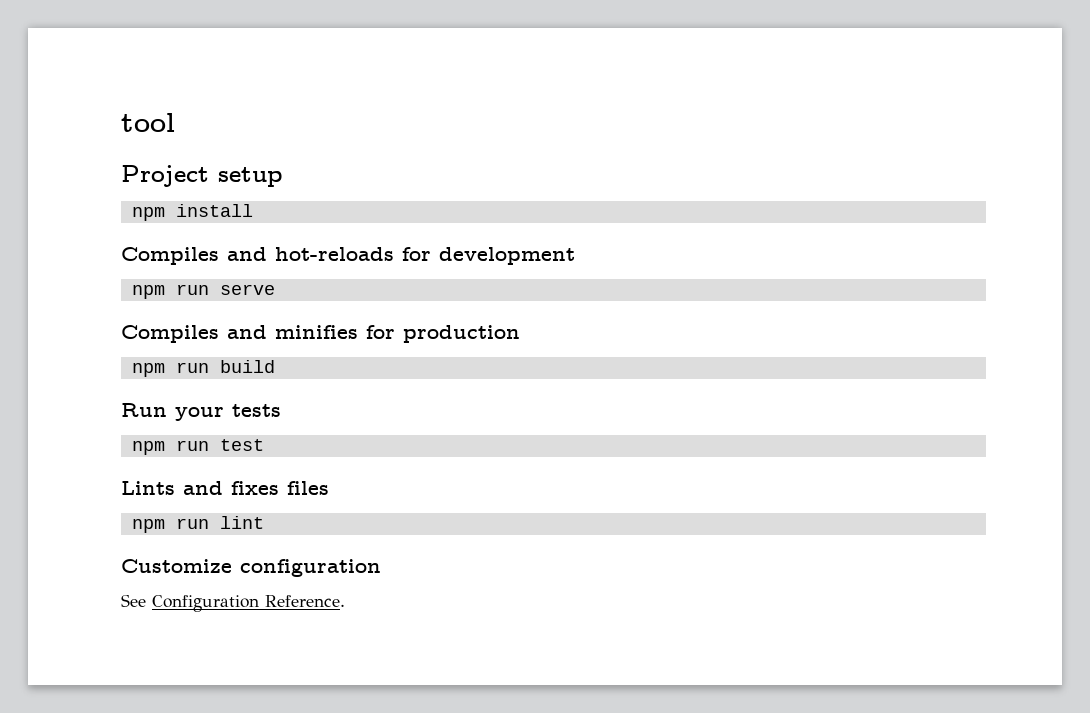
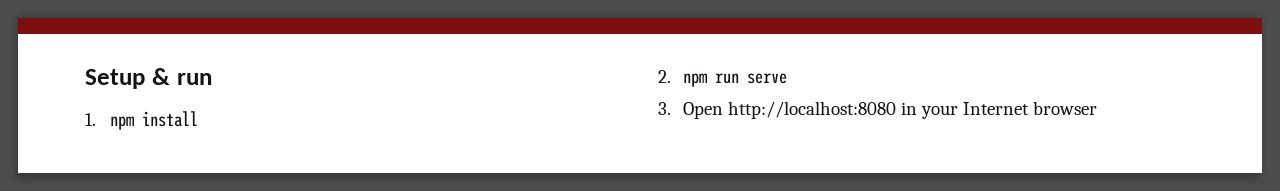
[121,113,175,132] [121,165,282,187] [131,204,253,221] [121,247,575,265] [131,284,275,299] [121,325,520,343] [131,360,275,377] [121,403,281,421] [131,439,264,455] [121,481,329,495] [131,516,264,533] [121,559,381,577] [121,594,345,612] tool // Project setup // npm install // Compiles and hot-reloads for development // npm run serve // Compiles and minifies for production // npm run build // Run your tests // npm run test // Lints and fixes files // npm run lint // Customize configuration // See Configuration Reference. -> [85,68,212,89] [85,111,198,130] [658,70,787,87] [658,101,1098,119] Setup & run // 1. npm install // 2. npm run serve // 3. Open http://localhost:8080 in your Internet browser

